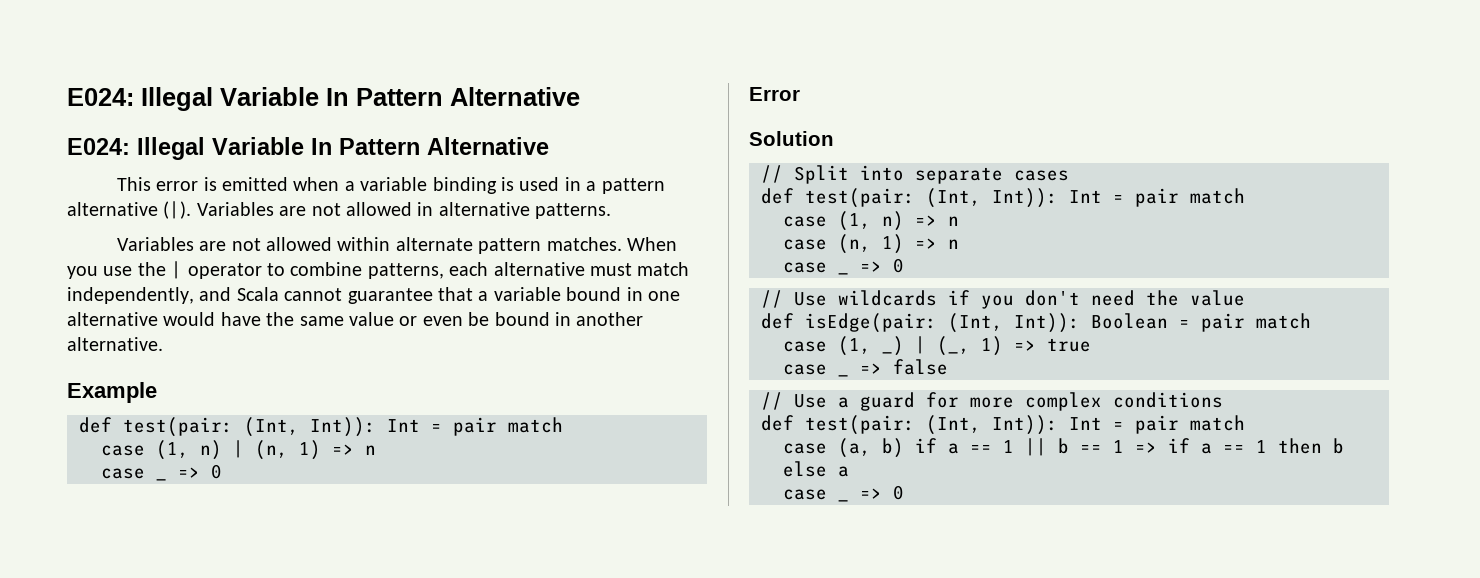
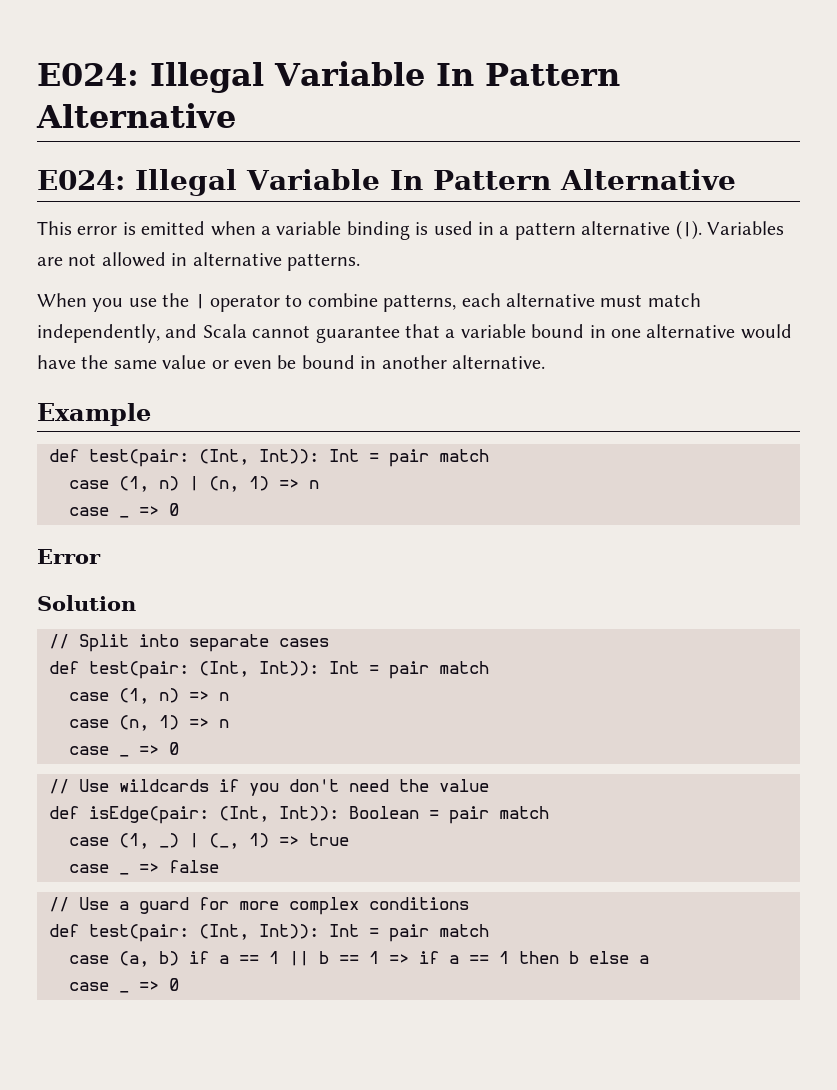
[116,237,622,254] Variables are not allowed within alternate pattern matches. -> (360, 262) none

